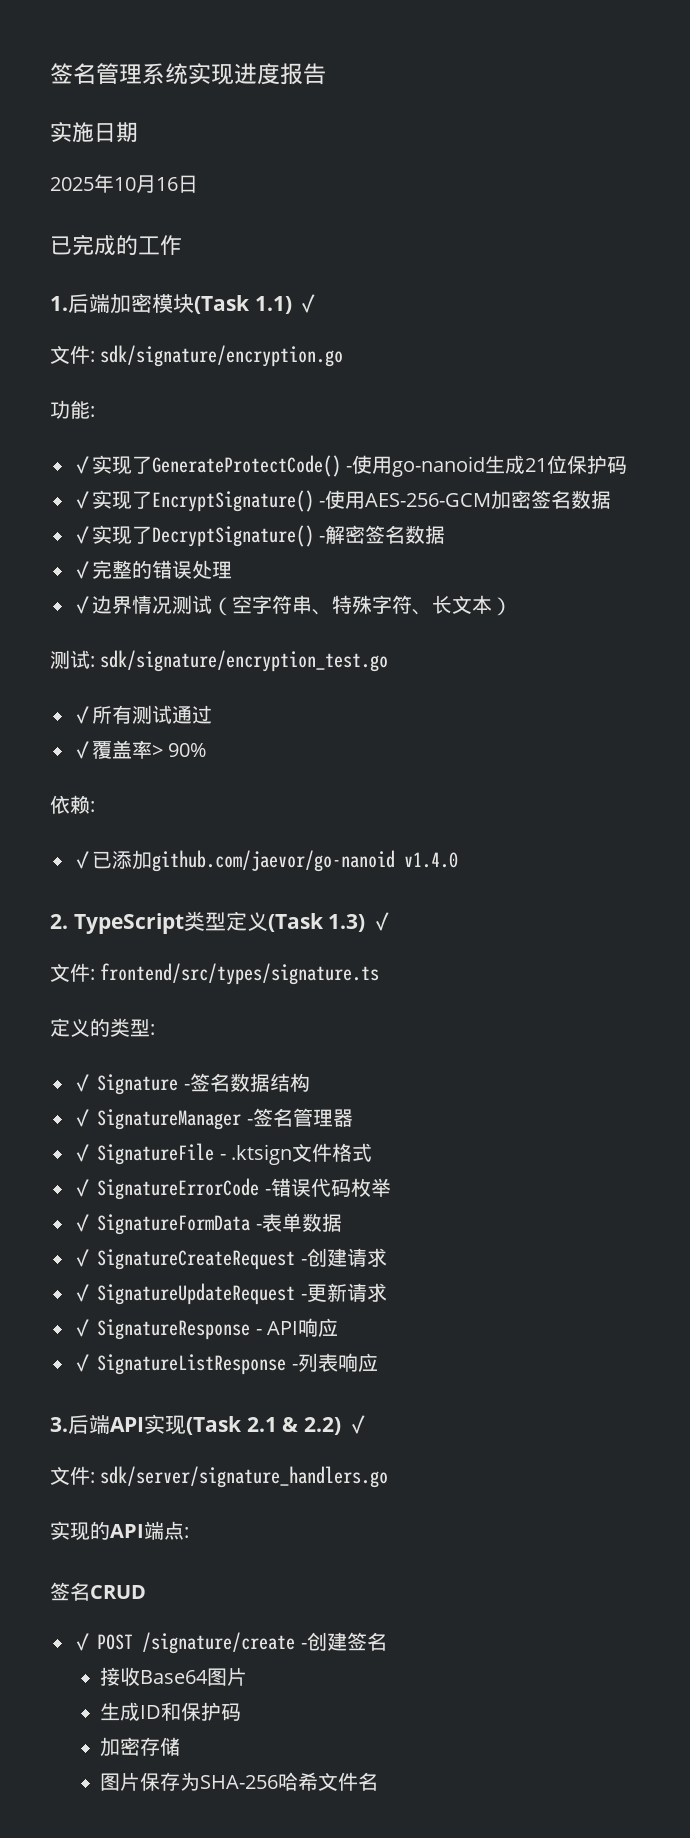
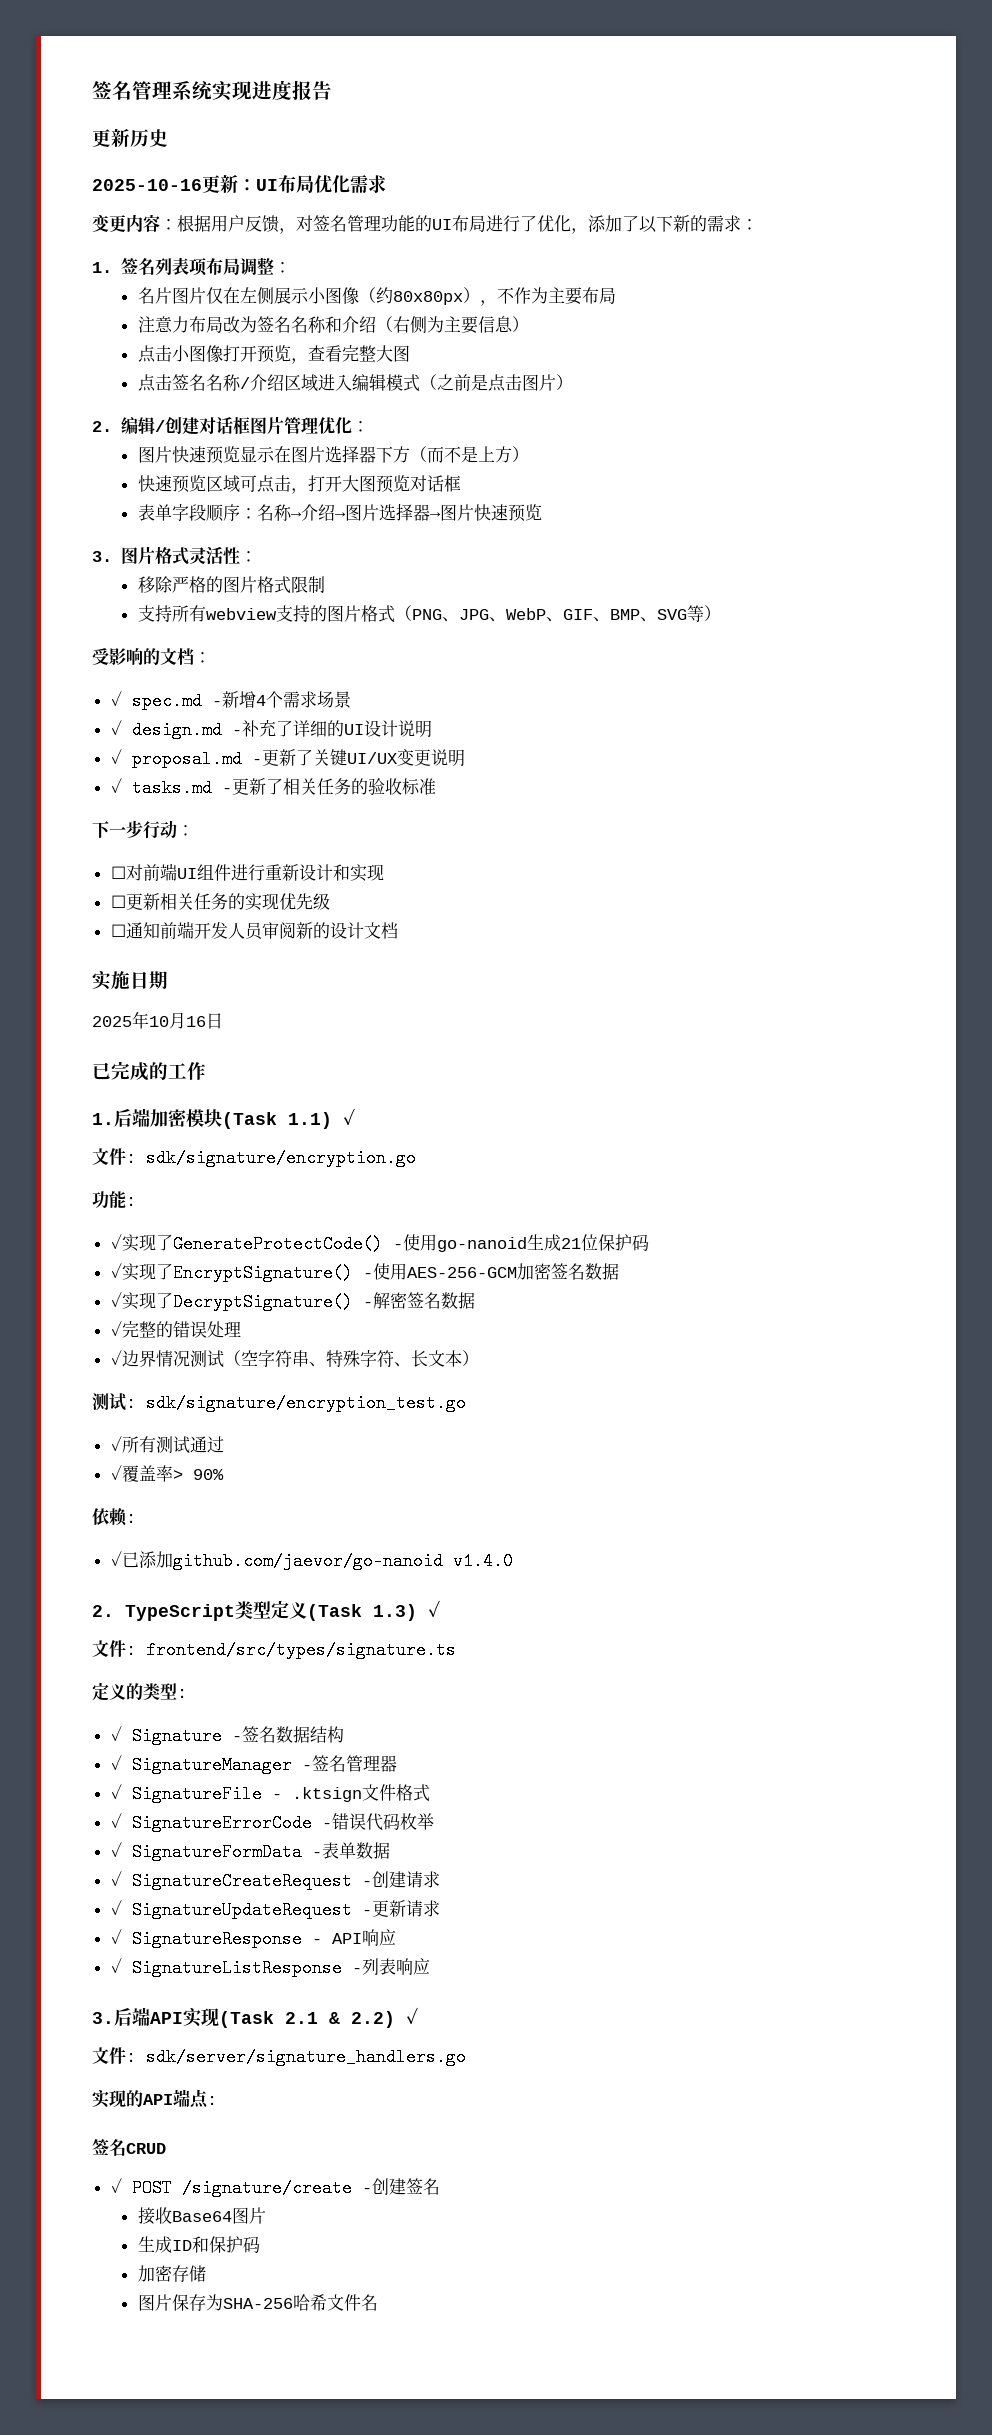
(326, 74) none -> [92,128,168,147] [92,175,386,193] [92,214,758,234] [92,257,291,276] [137,287,616,306] [137,316,529,334] [137,345,410,364] [137,374,573,392] [92,416,369,435] [137,445,529,464] [137,475,461,494] [137,503,542,522] [92,546,257,565] [137,576,325,594] [137,605,721,623] [92,648,211,666] [110,691,351,710] [110,719,432,739] [110,749,465,768] [110,778,436,797] [92,820,194,839] [110,863,384,882] [110,893,330,911] [110,921,398,940] // 更新历史 // 2025-10-16更新：UI布局优化需求 // 变更内容：根据用户反馈，对签名管理功能的UI布局进行了优化，添加了以下新的需求： // 1.签名列表项布局调整： // 名片图片仅在左侧展示小图像（约80x80px），不作为主要布局 // 注意力布局改为签名名称和介绍（右侧为主要信息） // 点击小图像打开预览，查看完整大图 // 点击签名名称/介绍区域进入编辑模式（之前是点击图片） // 2.编辑/创建对话框图片管理优化： // 图片快速预览显示在图片选择器下方（而不是上方） // 快速预览区域可点击，打开大图预览对话框 // 表单字段顺序：名称→介绍→图片选择器→图片快速预览 // 3.图片格式灵活性： // 移除严格的图片格式限制 // 支持所有webview支持的图片格式（PNG、JPG、WebP、GIF、BMP、SVG等） // 受影响的文档： // ✓ spec.md -新增4个需求场景 // ✓ design.md -补充了详细的UI设计说明 // ✓ proposal.md -更新了关键UI/UX变更说明 // ✓ tasks.md -更新了相关任务的验收标准 // 下一步行动： // ☐对前端UI组件进行重新设计和实现 // ☐更新相关任务的实现优先级 // ☐通知前端开发人员审阅新的设计文档

